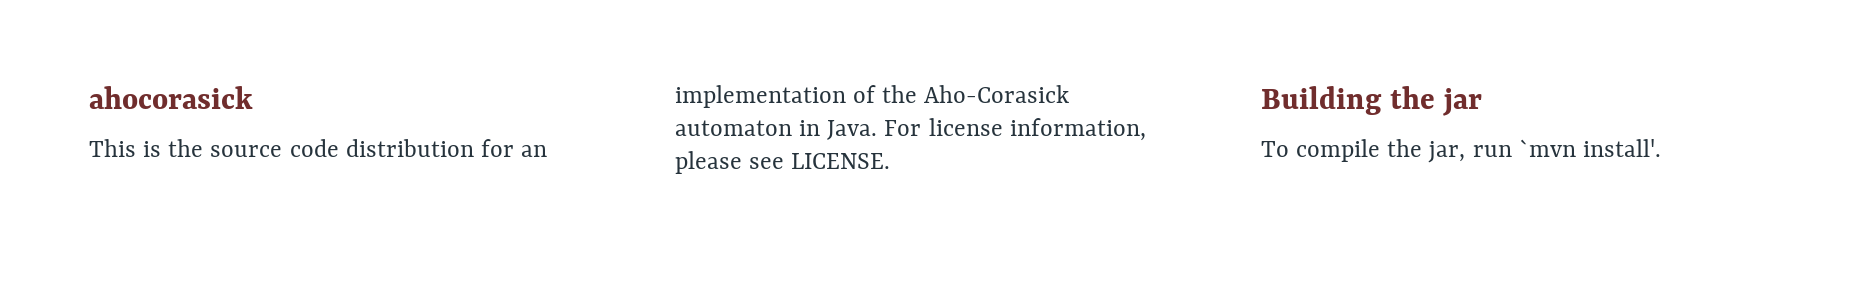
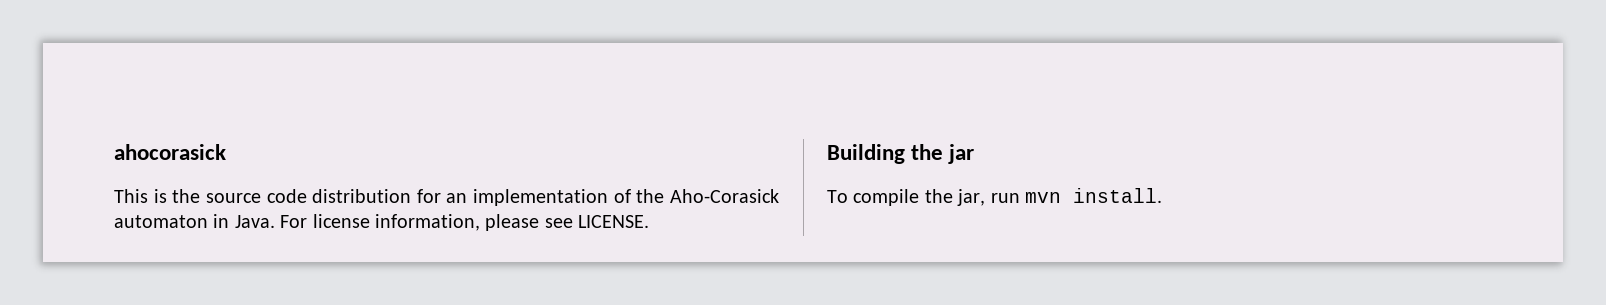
[1518,139,1661,157] `mvn install'. -> [1025,188,1162,203] mvn install.

